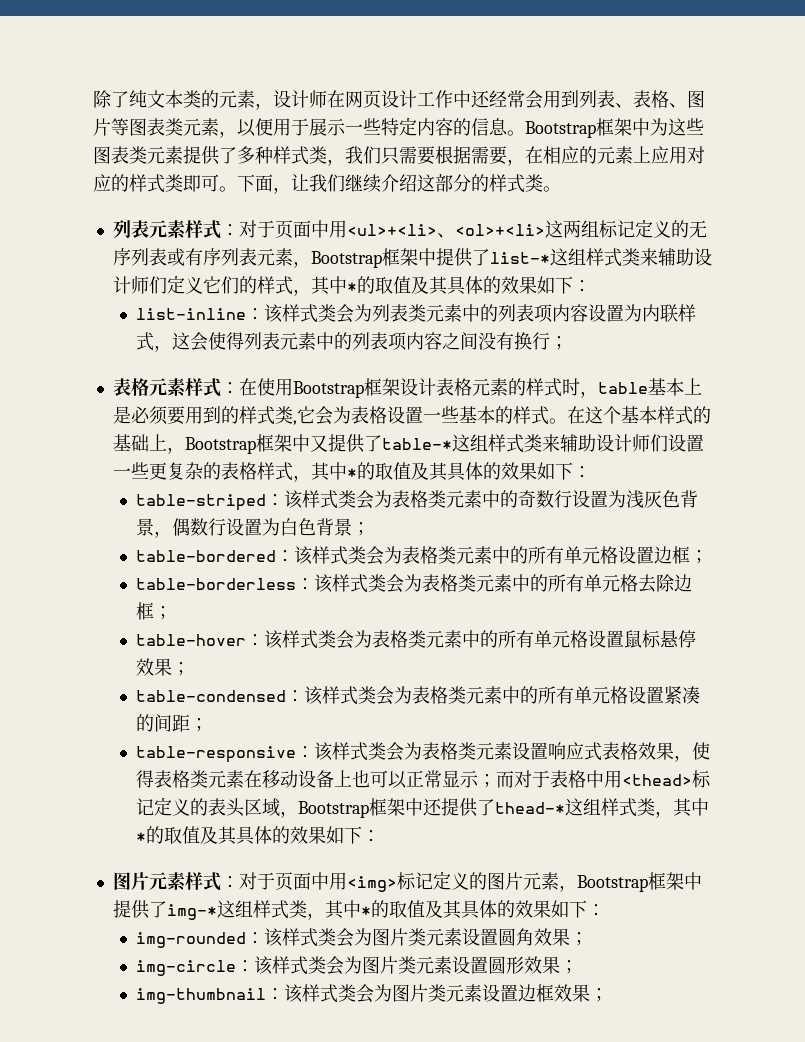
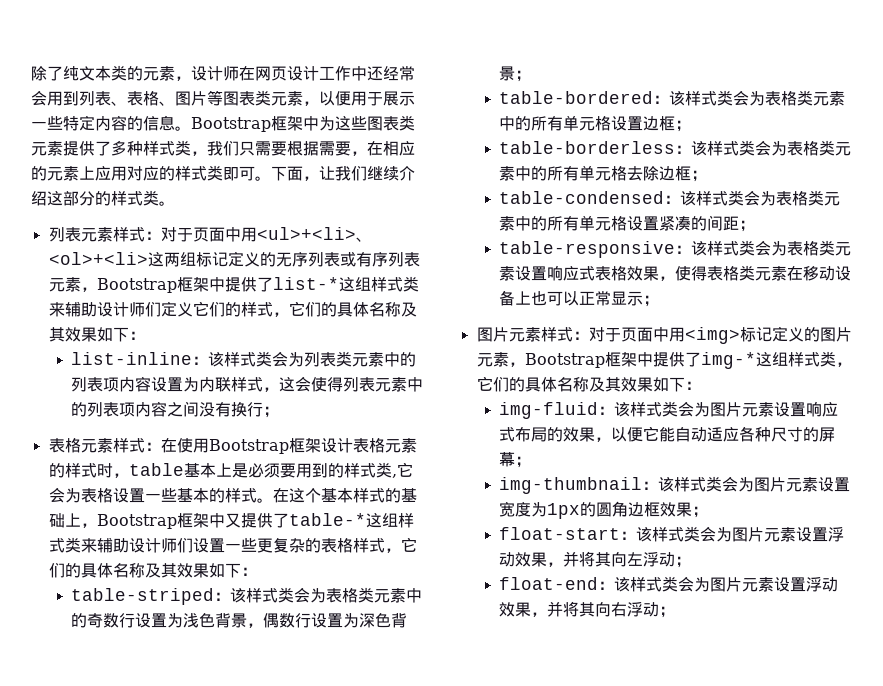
[310,276,501,295] 其中*的取值及其具体的 -> [288,301,417,317] [48,327,65,342] 它们的具体名称及其
[310,462,501,481] 其中*的取值及其具体的 -> [400,537,417,552] [48,563,177,578] 它们的具体名称及其
[643,490,662,508] 灰 -> (200, 620) none
[279,518,298,536] 白 -> [359,613,376,628] 深
[135,630,696,649] [135,658,190,676] // table-hover：该样式类会为表格类元素中的所有单元格设置鼠标悬停效果； -> (708, 176) none
[495,770,711,788] [135,797,709,818] [135,826,380,845] 而对于表格中用<thead>标记定义的表头区域，Bootstrap框架中还提供了thead-*这组样式类，其中*的取值及其具体的效果如下： -> (660, 301) none
[324,900,605,919] [135,928,588,948] [135,956,560,976] 其中*的取值及其具体的效果如下： // img-rounded：该样式类会为图片类元素设置圆角效果； // img-circle：该样式类会为图片类元素设置圆形效果 -> [476,376,701,392] [499,401,839,419] [499,426,836,442] [499,452,516,467] 它们的具体名称及其效果如下： // img-fluid：该样式类会为图片元素设置响应式布局的效果，以便它能自动适应各种尺寸的屏幕
[427,984,518,1002] 类元素设置 -> [786,477,851,492] [499,501,629,519] 元素设置宽度为1px的圆角
(608, 995) none -> [499,526,845,542] [499,551,692,568] [499,576,839,592] [499,601,676,618] // float-start：该样式类会为图片元素设置浮动效果，并将其向左浮动； // float-end：该样式类会为图片元素设置浮动效果，并将其向右浮动；

